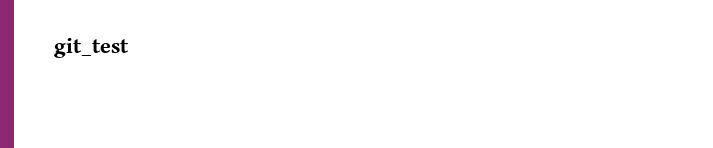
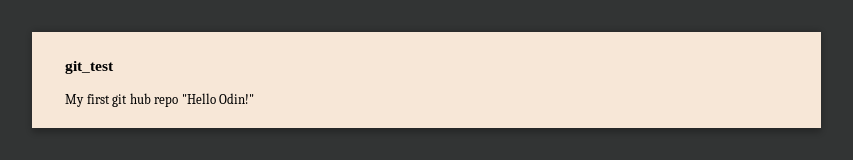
(129, 48) none -> [65,93,255,107] // My first git hub repo "Hello Odin!"

